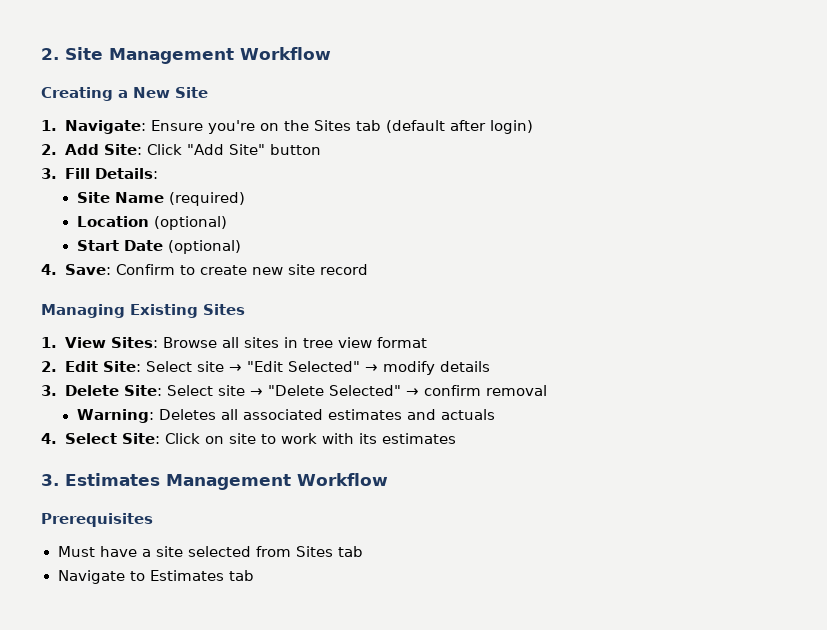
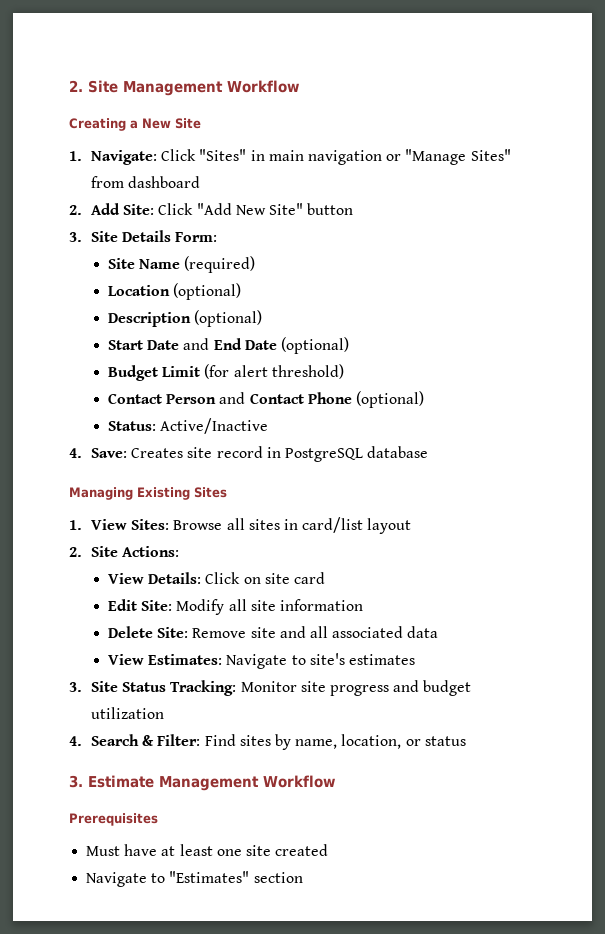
[150,120,533,134] Ensure you're on the Sites tab (default after login) -> [161,149,511,165] [91,176,201,188] Click "Sites" in main navigation or "Manage Sites" from dashboard
(224, 149) none -> [235,205,266,215] New
[64,168,158,179] Fill Details: -> [91,230,218,242] Site Details Form:
(227, 223) none -> [108,310,263,327] // Description (optional)
[167,240,241,254] [41,264,283,275] (optional) // 4. Save: Confirm to create new -> [183,337,350,354] [108,364,344,381] [108,391,425,408] [108,418,269,434] [69,448,184,458] and End Date (optional) // Budget Limit (for alert threshold) // Contact Person and Contact Phone (optional) // Status: Active/Inactive // 4. Save: Creates
(368, 269) none -> [266,446,429,462] in PostgreSQL database
[302,337,427,348] [41,361,490,375] [41,385,547,396] [76,409,495,423] [41,433,456,444] [41,473,160,486] tree view format // 2. Edit Site: Select site → "Edit Selected" → modify details // 3. Delete Site: Select site → "Delete Selected" → confirm removal // Warning: Deletes all associated estimates and actuals // 4. Select Site: Click on site to work with its estimates // 3. Estimates -> [302,517,412,534] [69,546,180,557] [108,572,326,584] [108,599,364,615] [108,626,439,638] [108,653,416,669] [69,680,472,696] [91,707,165,719] [69,734,466,750] [69,775,154,788] card/list layout // 2. Site Actions: // View Details: Click on site card // Edit Site: Modify all site information // Delete Site: Remove site and all associated data // View Estimates: Navigate to site's estimates // 3. Site Status Tracking: Monitor site progress and budget utilization // 4. Search & Filter: Find sites by name, location, or status // 3. Estimate
[141,546,363,557] [57,570,254,584] a site selected from Sites tab // Navigate to Estimates tab -> [161,844,329,856] [86,871,303,887] at least one site created // Navigate to "Estimates" section

